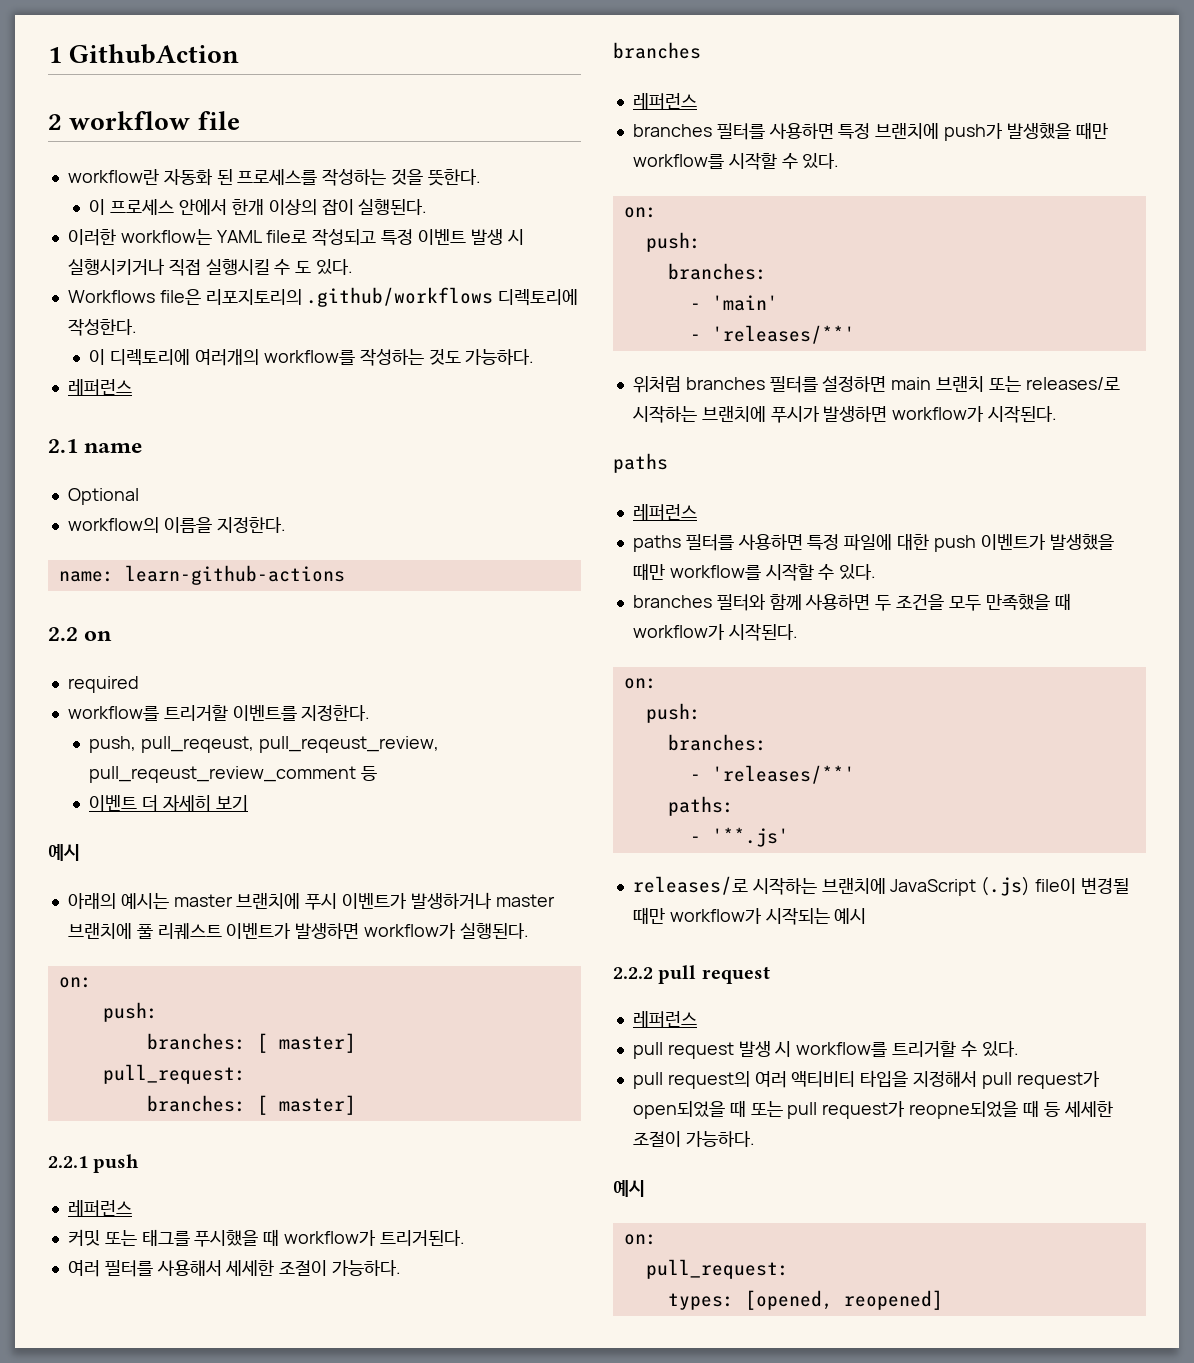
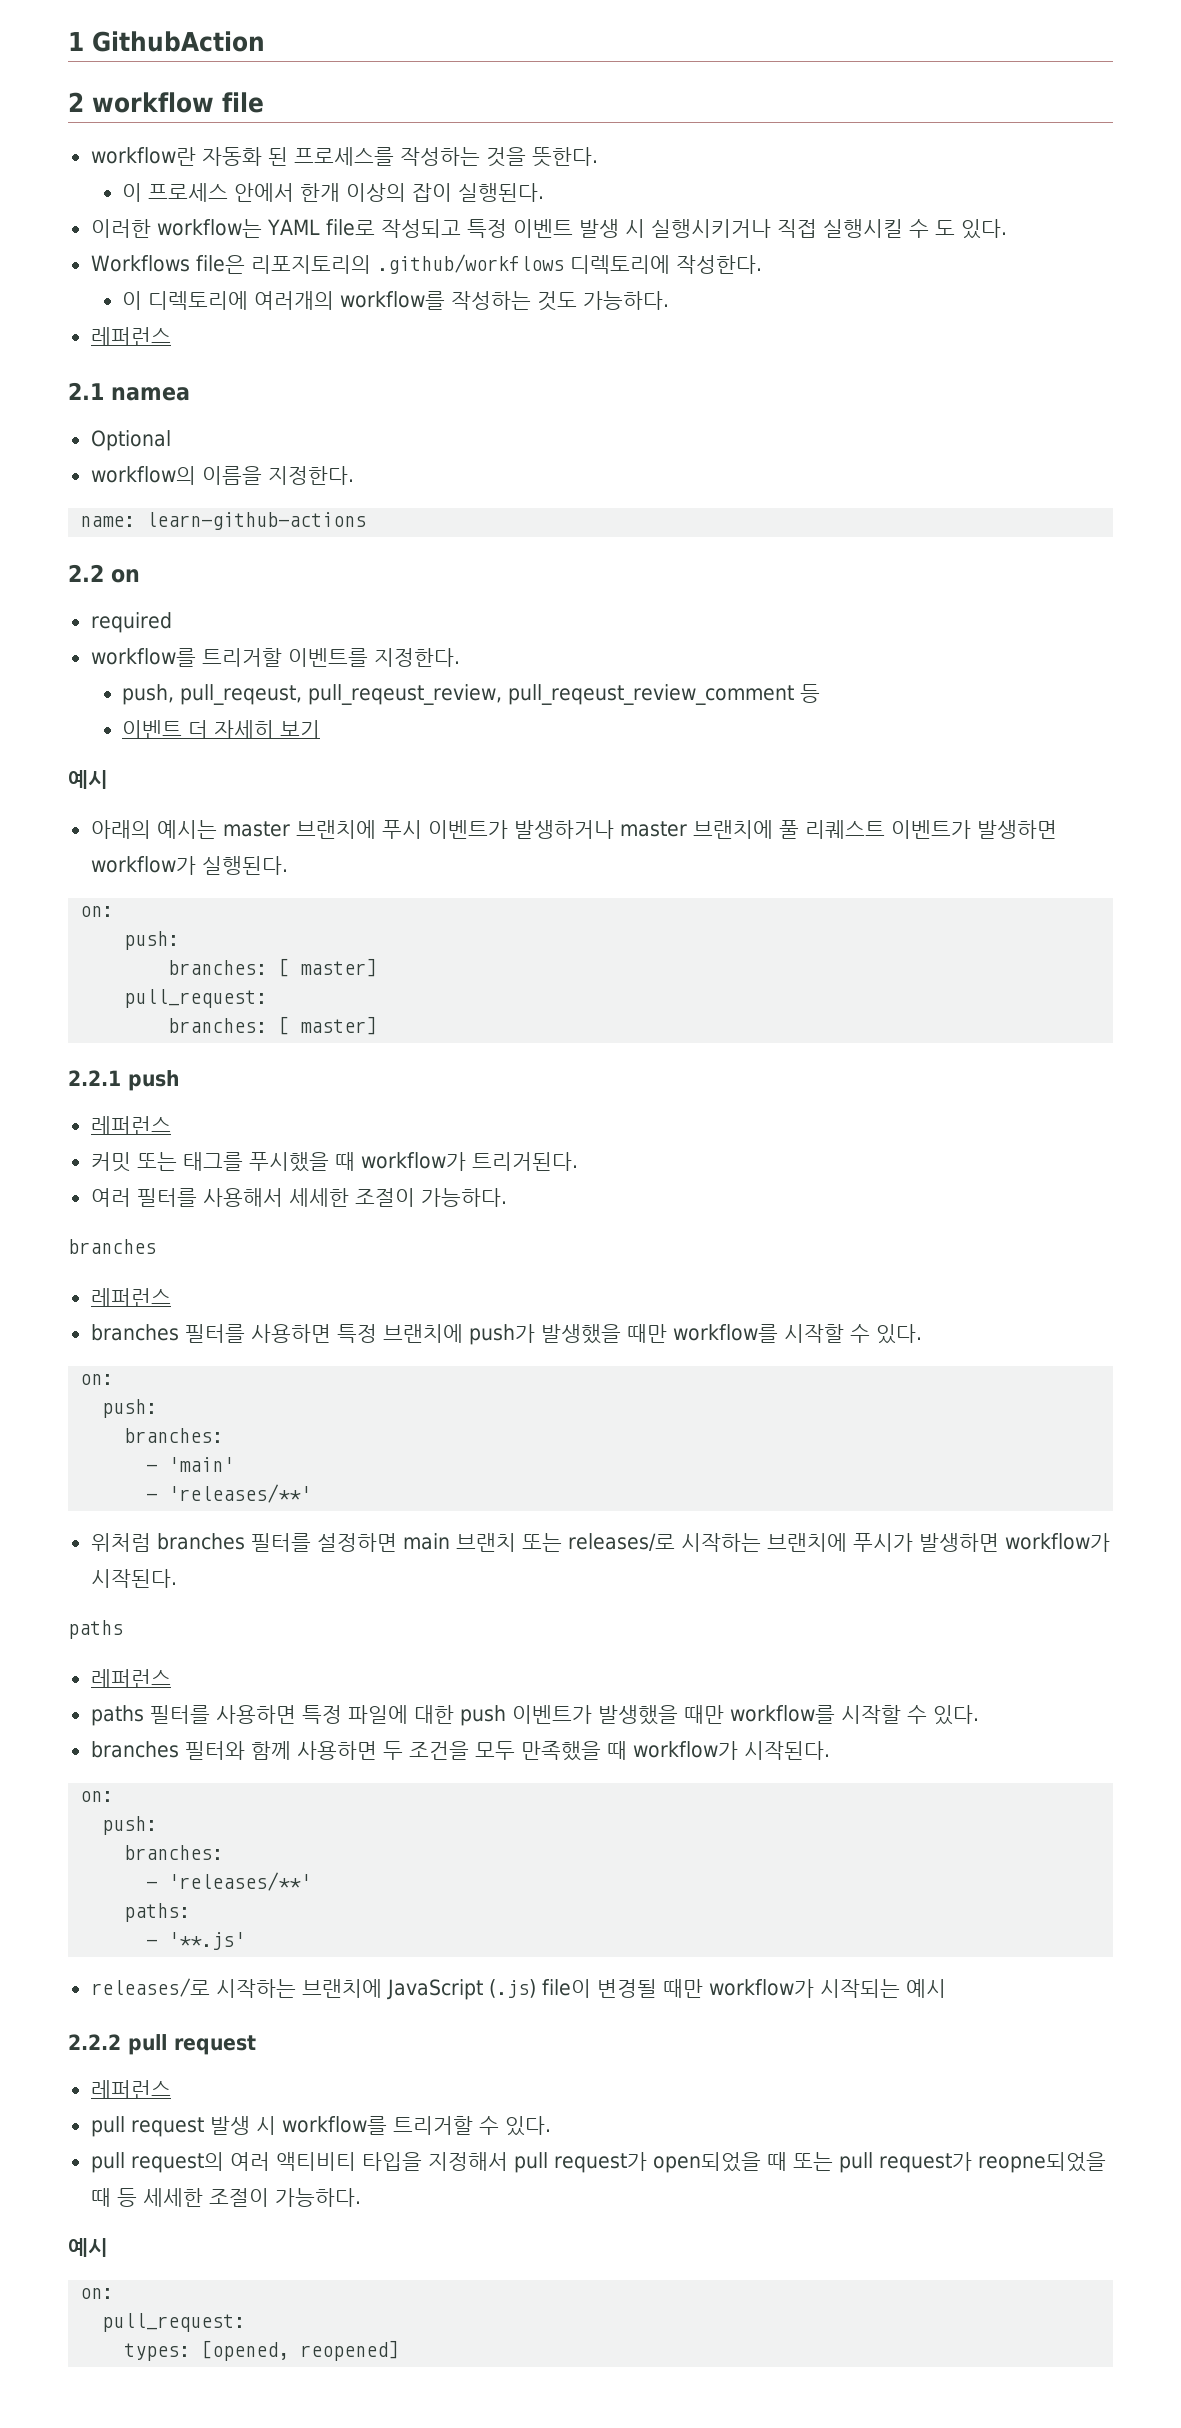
[84,443,143,453] name -> [111,387,190,401] namea

